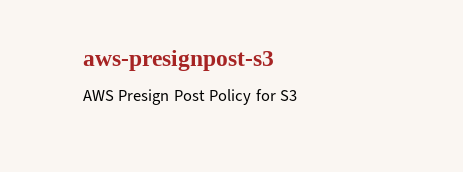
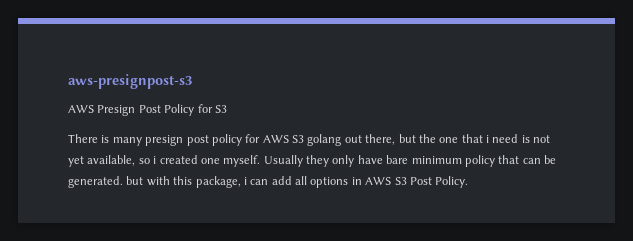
(298, 95) none -> [68,134,551,146] [68,155,556,167] [68,176,469,188] // There is many presign post policy for AWS S3 golang out there, but the one that i need is not yet available, so i created one myself. Usually they only have bare minimum policy that can be generated. but with this package, i can add all options in AWS S3 Post Policy.

